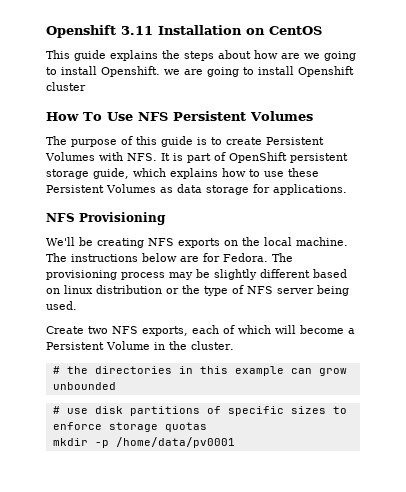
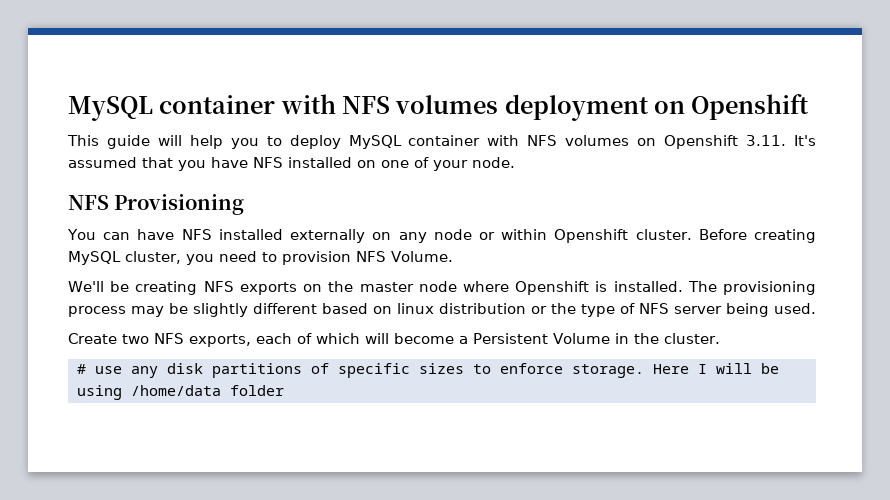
[46,25,322,38] [46,50,356,61] [46,66,354,77] [46,82,86,91] [46,111,313,121] [46,136,324,147] [45,152,348,163] [46,168,319,179] [46,184,347,195] [46,212,166,225] Openshift 3.11 Installation on CentOS // This guide explains the steps about how are we going to install Openshift. we are going to install Openshift cluster // How To Use NFS Persistent Volumes // The purpose of this guide is to create Persistent Volumes with NFS. It is part of OpenShift persistent storage guide, which explains how to use these Persistent Volumes as data storage for applications. // NFS Provisioning -> [68,94,810,121] [67,135,816,149] [68,157,515,171] [68,194,245,215] [67,229,816,243] [68,251,453,265] MySQL container with NFS volumes deployment on Openshift // This guide will help you to deploy MySQL container with NFS volumes on Openshift 3.11. It's assumed that you have NFS installed on one of your node. // NFS Provisioning // You can have NFS installed externally on any node or within Openshift cluster. Before creating MySQL cluster, you need to provision NFS Volume.
[264,237,348,246] [46,253,268,262] local machine. The instructions below are for Fedora. -> [359,281,683,295] master node where Openshift is installed.
[52,366,347,376] [52,382,116,390] // # the directories in this example can grow unbounded -> (720, 338) none
(88, 411) none -> [131,366,158,378] any
[108,422,207,432] [52,437,235,448] storage quotas // mkdir -p /home/data/pv0001 -> [572,363,779,378] [77,385,284,400] storage. Here I will be using /home/data folder

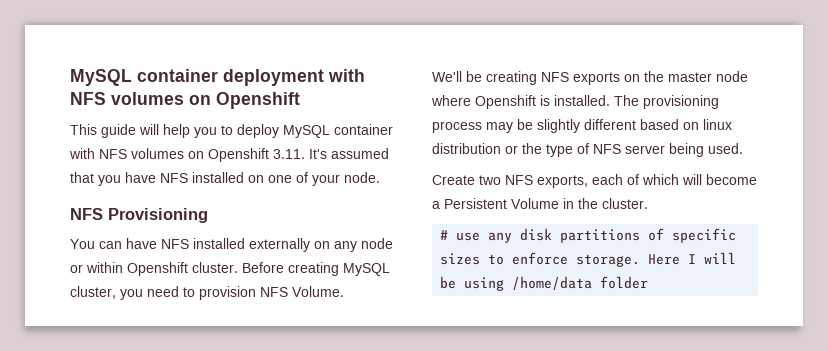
[68,94,649,121] MySQL container with NFS volumes deployment -> [70,69,365,86] [70,92,184,105] MySQL container deployment with NFS volumes

